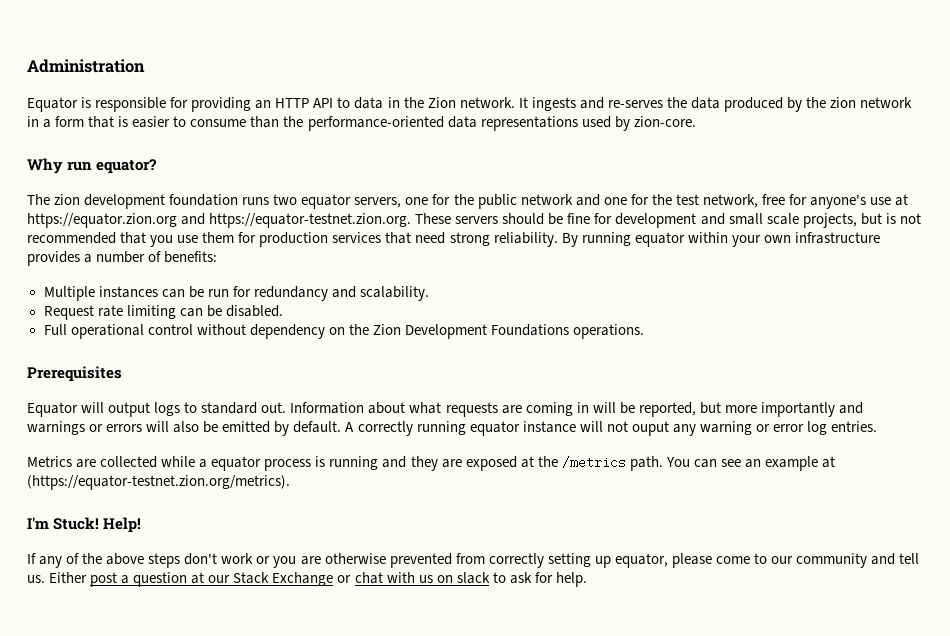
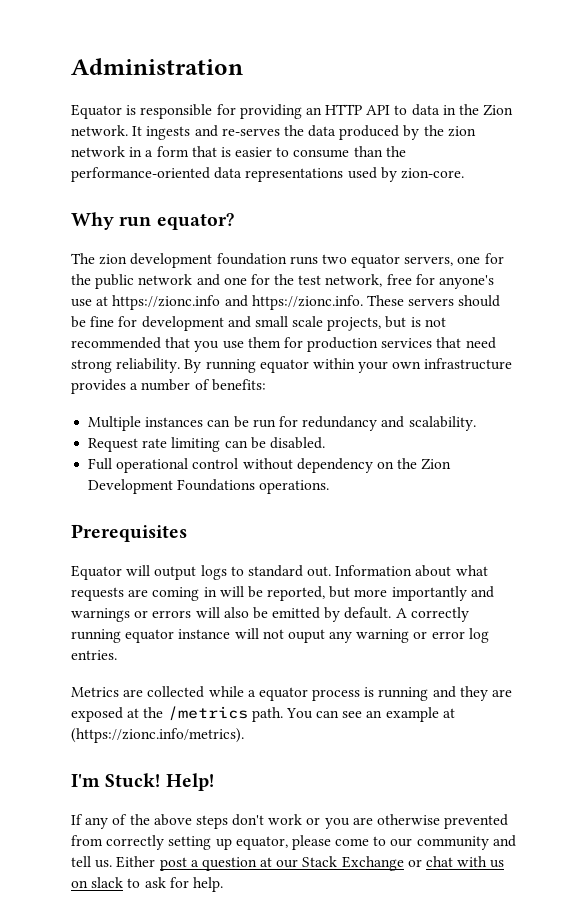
[27,213,412,228] https://equator.zion.org and https://equator-testnet.zion.org. -> [112,295,363,310] https://zionc.info and https://zionc.info.
[27,475,290,490] (https://equator-testnet.zion.org/metrics). -> [71,728,244,743] (https://zionc.info/metrics).

